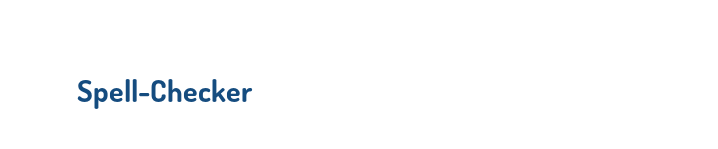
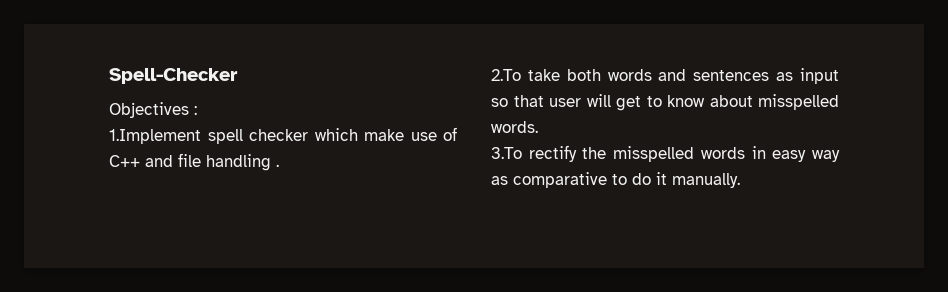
(253, 94) none -> [109,102,197,118] [109,127,457,144] [109,153,279,171] [491,68,839,84] [491,94,839,111] [491,121,538,133] [491,145,840,162] [491,172,740,188] // Objectives : // 1.Implement spell checker which make use of C++ and file handling . // 2.To take both words and sentences as input so that user will get to know about misspelled words. // 3.To rectify the misspelled words in easy way as comparative to do it manually.

